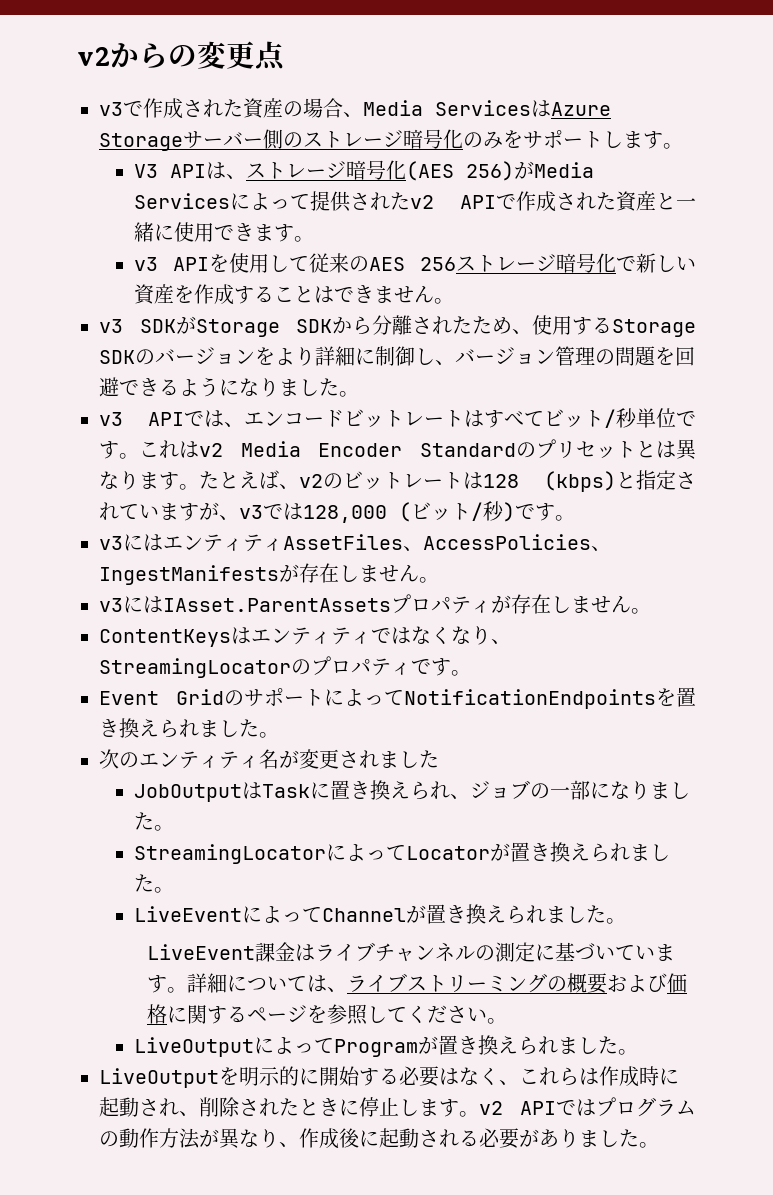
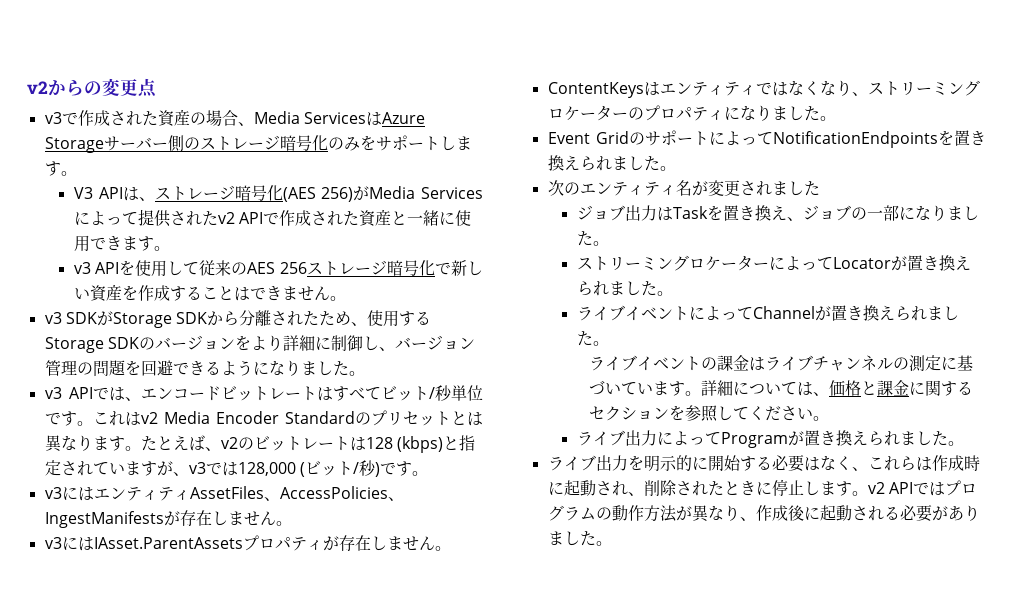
[99,656,451,678] StreamingLocatorのプロパティです -> [867,80,980,96] [547,105,820,121] ストリーミングロケーターのプロパティになりました
[134,780,451,802] JobOutputはTaskに置き換えられ -> [576,205,787,221] ジョブ出力はTaskを置き換え
[134,844,327,864] StreamingLocator -> [576,255,769,271] ストリーミングロケーター
[134,906,243,922] LiveEvent -> [576,305,689,321] ライブイベント
[147,944,256,960] LiveEvent -> [588,355,717,371] ライブイベントの
[347,973,688,994] [147,1004,308,1024] ライブストリーミングの概要および価格に関するページ -> [828,380,973,396] [588,406,669,421] 価格と課金に関するセクション
[134,1037,255,1057] LiveOutput -> [576,430,657,446] ライブ出力
[99,1068,219,1088] LiveOutput -> [547,455,628,471] ライブ出力

